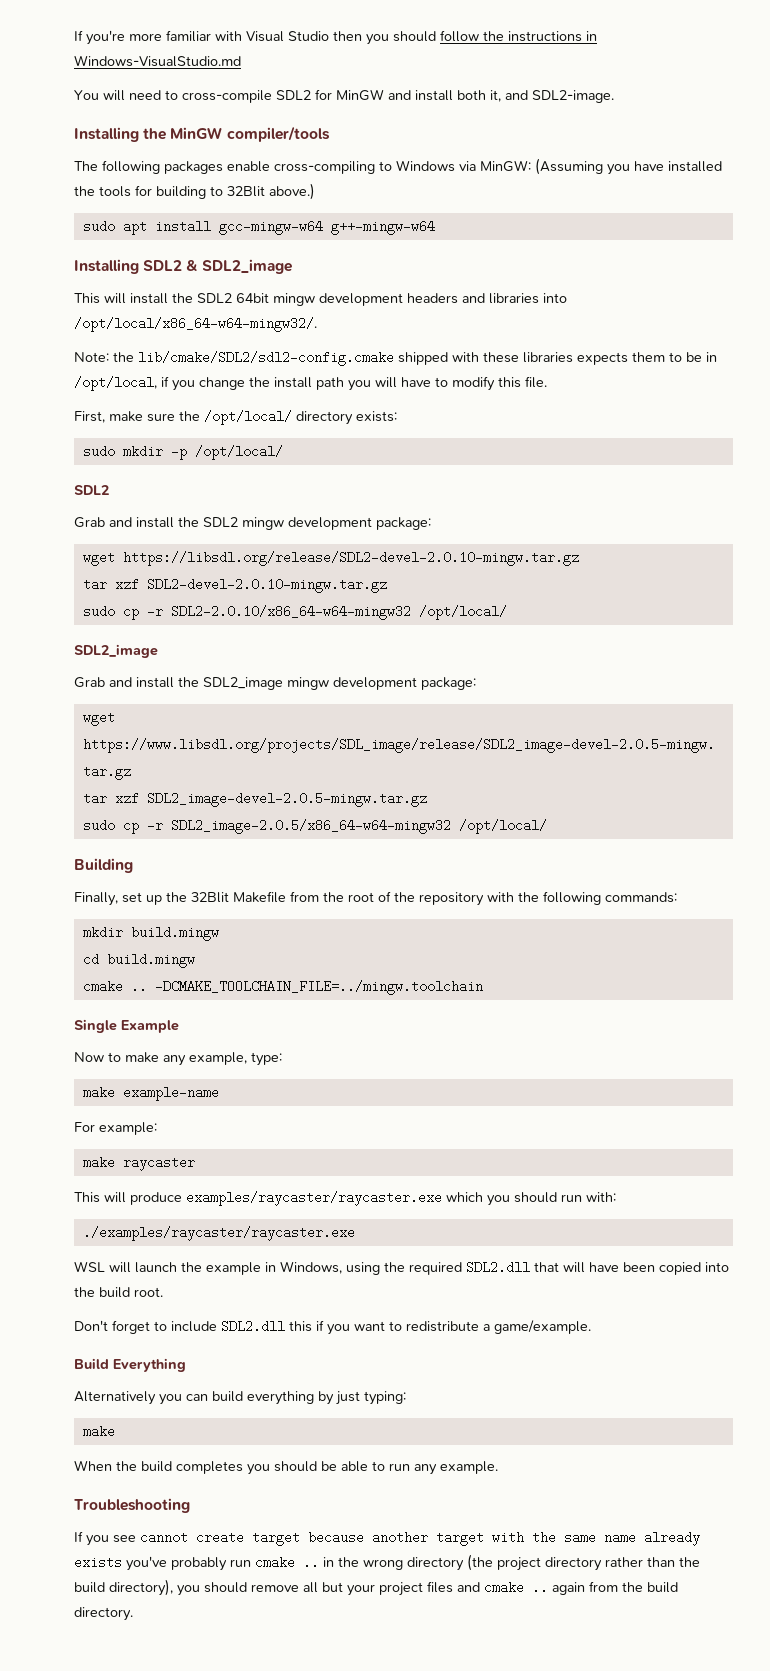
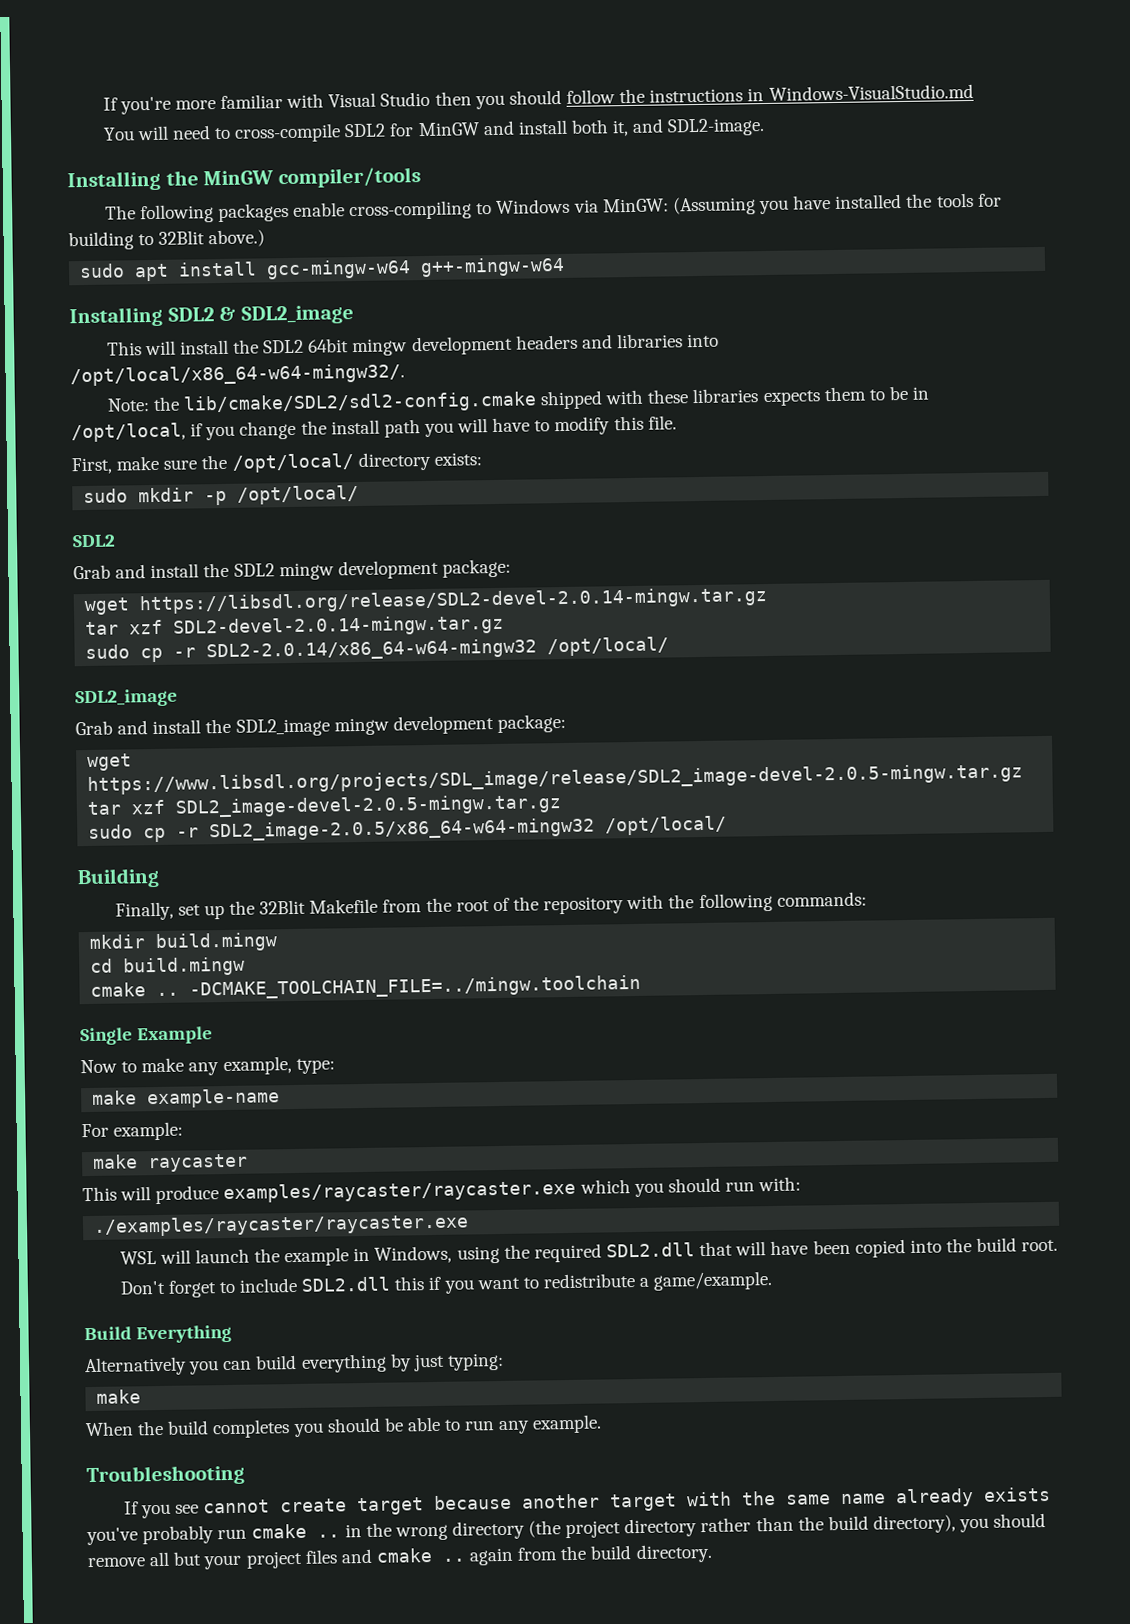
[122,551,579,566] [82,578,387,593] [82,605,411,620] https://libsdl.org/release/SDL2-devel-2.0.10-mingw.tar.gz // tar xzf SDL2-devel-2.0.10-mingw.tar.gz // sudo cp -r SDL2-2.0.10/x86_64-w64-mingw32 -> [139,587,768,615] [85,614,505,638] [85,638,538,663] https://libsdl.org/release/SDL2-devel-2.0.14-mingw.tar.gz // tar xzf SDL2-devel-2.0.14-mingw.tar.gz // sudo cp -r SDL2-2.0.14/x86_64-w64-mingw32

